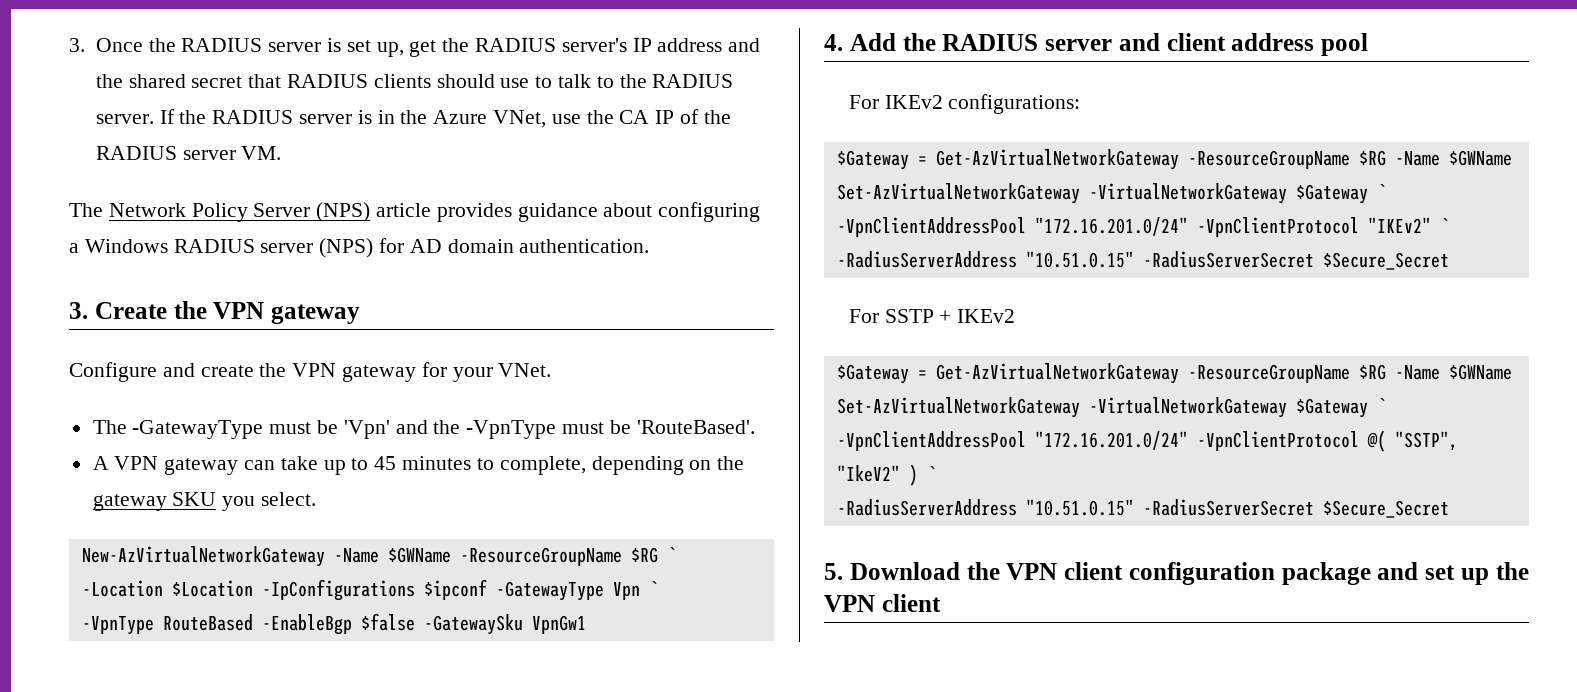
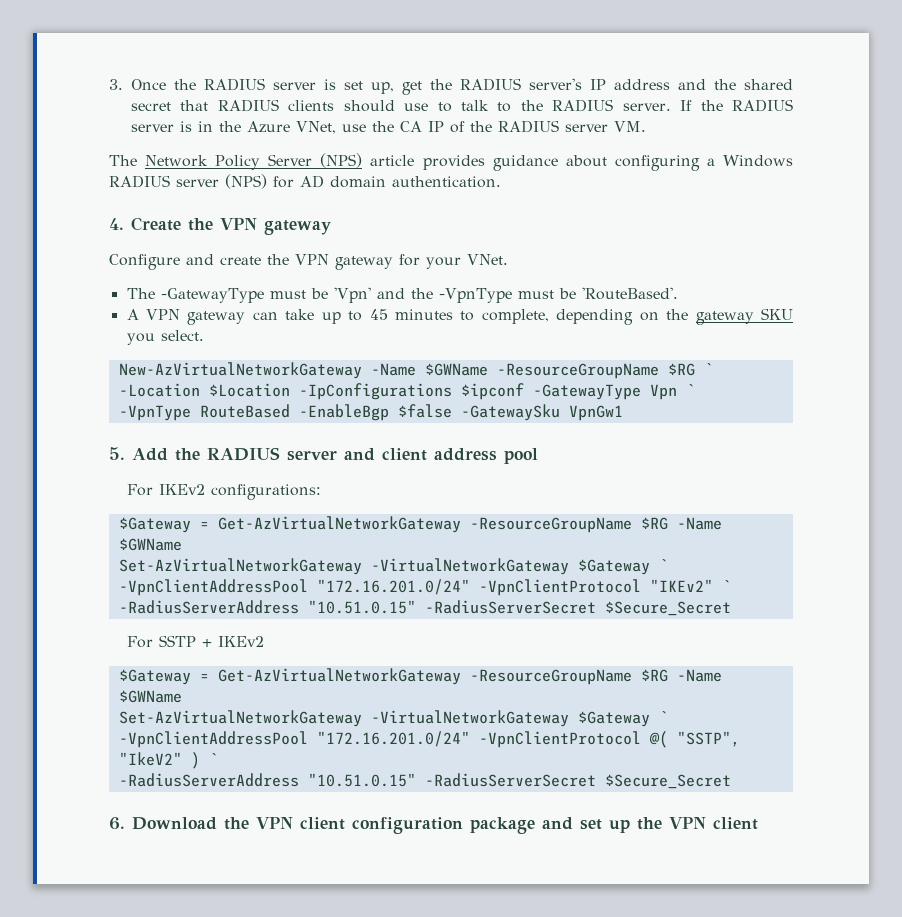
[69,302,88,319] 3. -> [109,218,124,230] 4.
[824,34,843,51] 4. -> [109,447,125,460] 5.
[824,563,843,580] 5. -> [109,817,125,830] 6.

